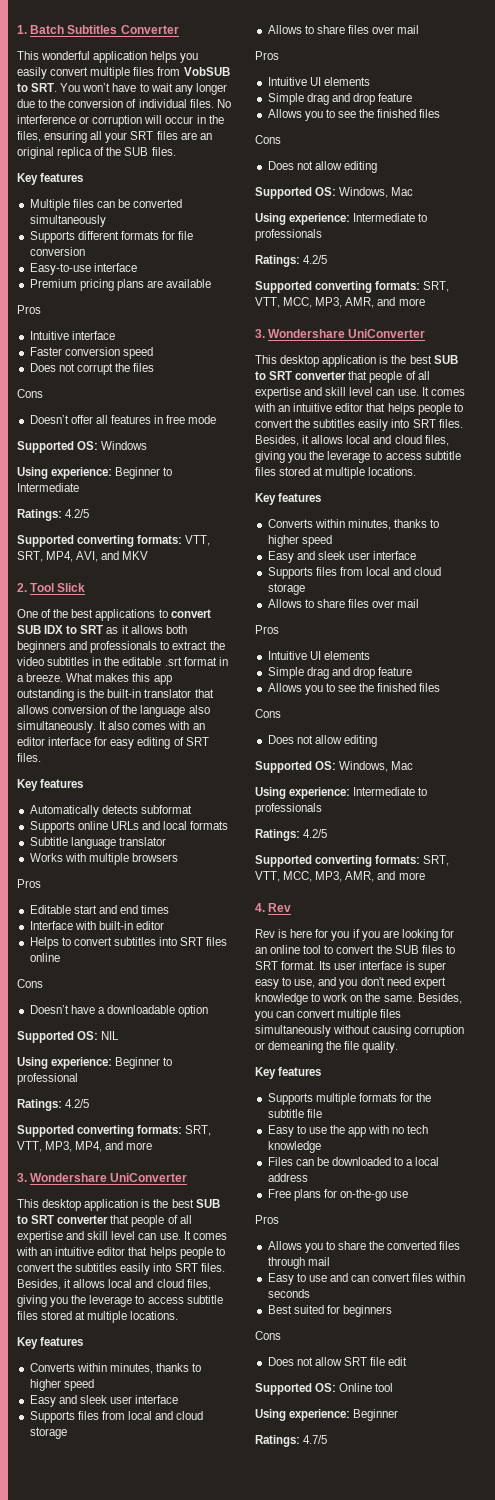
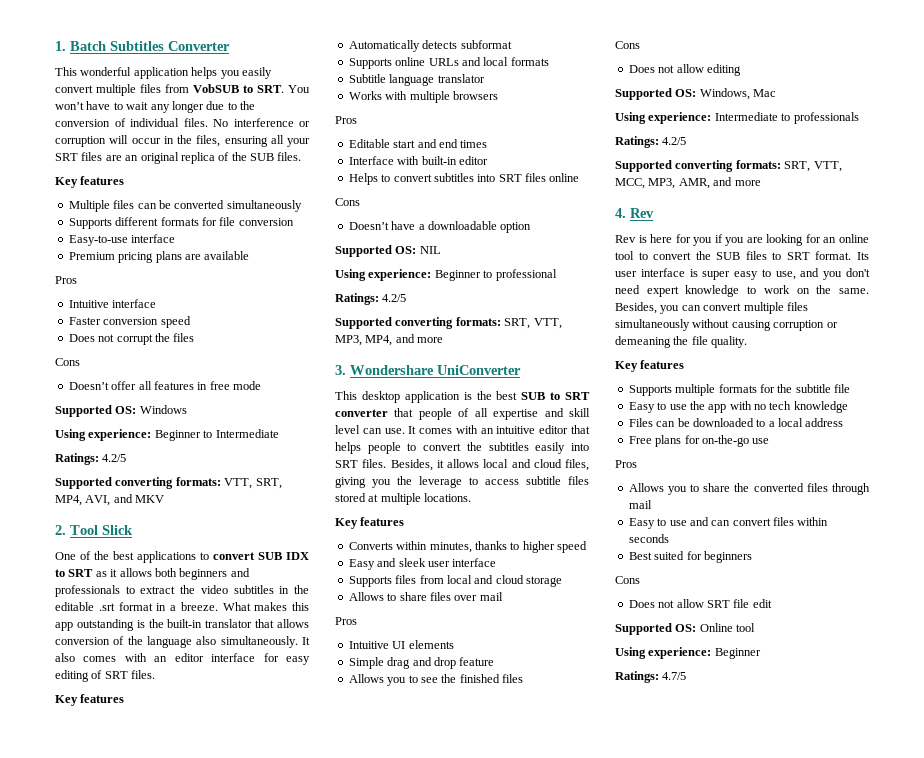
[255,329,426,338] [255,355,458,367] [255,371,430,383] [255,387,465,399] [254,403,463,415] [255,419,463,431] [255,435,449,446] [255,451,461,463] [255,467,417,479] [255,493,322,505] [267,519,440,530] [267,535,332,547] [267,551,417,563] [267,567,442,579] [267,583,305,595] [267,599,420,608] [255,625,279,634] [267,651,370,660] [267,667,413,679] [267,683,441,695] [255,709,281,718] [267,735,377,747] [255,761,414,773] [255,787,428,799] [255,803,322,815] [255,829,328,841] [255,855,450,867] [255,871,425,882] // 3. Wondershare UniConverter // This desktop application is the best SUB to SRT converter that people of all expertise and skill level can use. It comes with an intuitive editor that helps people to convert the subtitles easily into SRT files. Besides, it allows local and cloud files, giving you the leverage to access subtitle files stored at multiple locations. // Key features // Converts within minutes, thanks to higher speed // Easy and sleek user interface // Supports files from local and cloud storage // Allows to share files over mail // Pros // Intuitive UI elements // Simple drag and drop feature // Allows you to see the finished files // Cons // Does not allow editing // Supported OS: Windows, Mac // Using experience: Intermediate to professionals // Ratings: 4.2/5 // Supported converting formats: SRT, VTT, MCC, MP3, AMR, and more -> (761, 183) none

